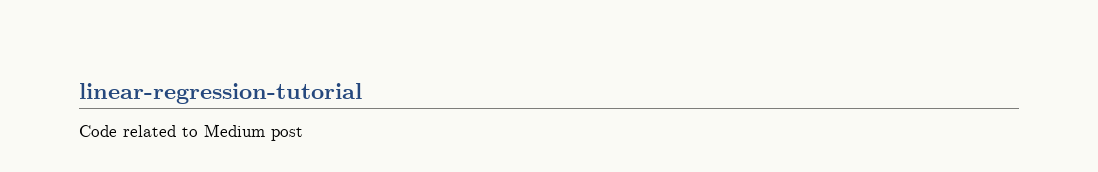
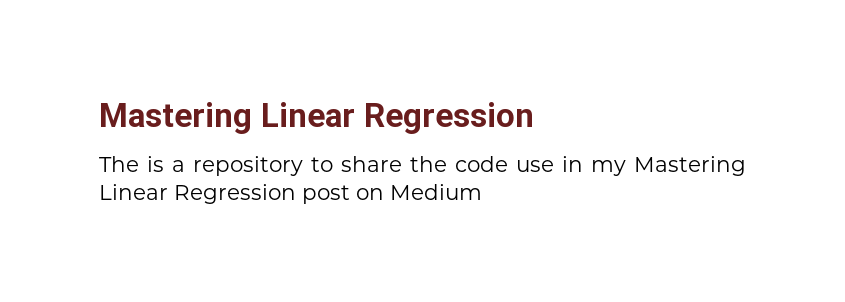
[79,83,362,104] [79,124,303,141] linear-regression-tutorial // Code related to Medium post -> [99,102,534,134] [99,156,746,176] [99,184,482,204] Mastering Linear Regression // The is a repository to share the code use in my Mastering Linear Regression post on Medium

